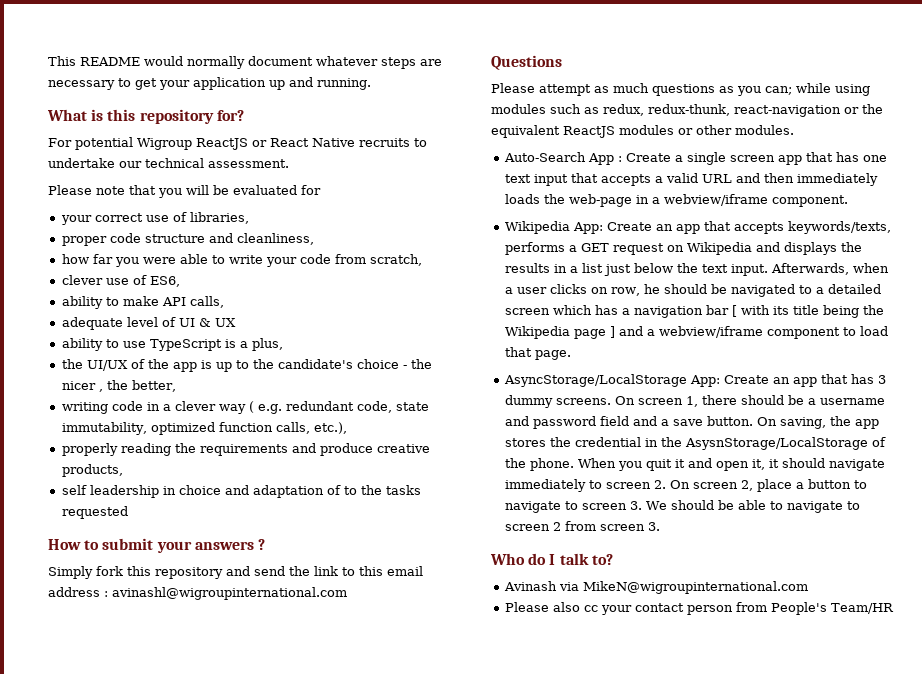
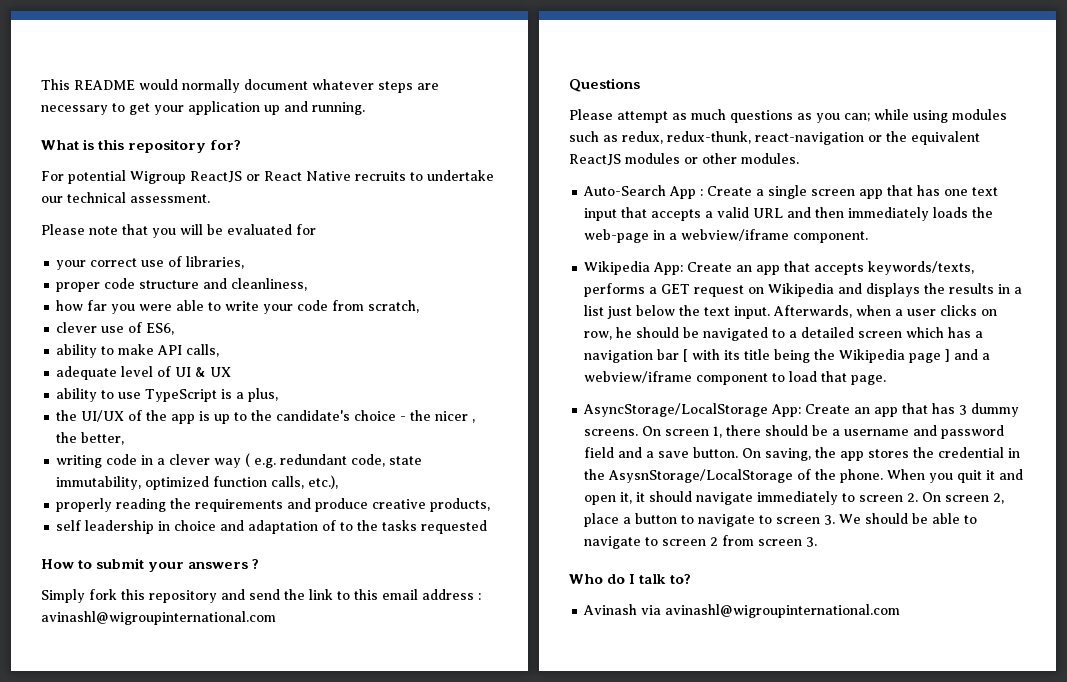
[582,581,808,594] [504,602,894,615] MikeN@wigroupinternational.com // Please also cc your contact person from People's Team/HR -> [665,604,901,618] avinashl@wigroupinternational.com

